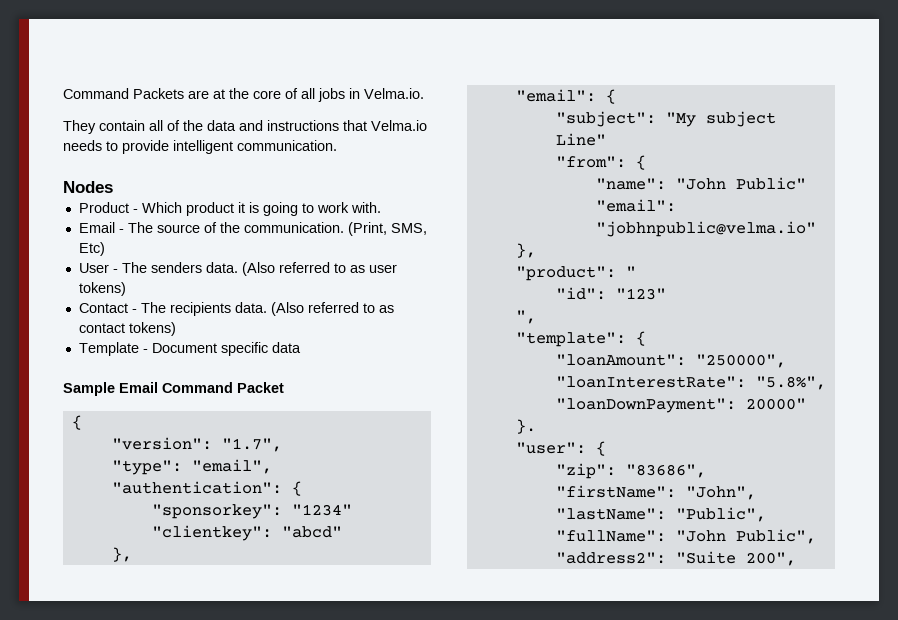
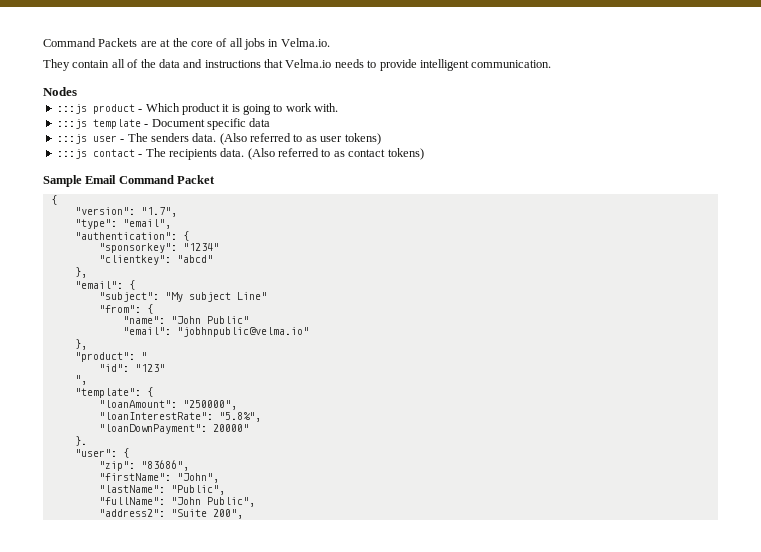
[78,202,129,213] Product -> [56,104,135,114] :::js product
[78,222,427,236] [78,242,105,256] [78,263,109,273] Email - The source of the communication. (Print, SMS, Etc) // User -> [56,118,271,130] [56,134,117,144] :::js template - Document specific data // :::js user
[78,303,128,313] Contact -> [56,149,135,159] :::js contact
[78,342,301,356] // Template - Document specific data -> (424, 154) none

